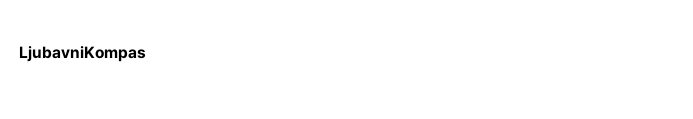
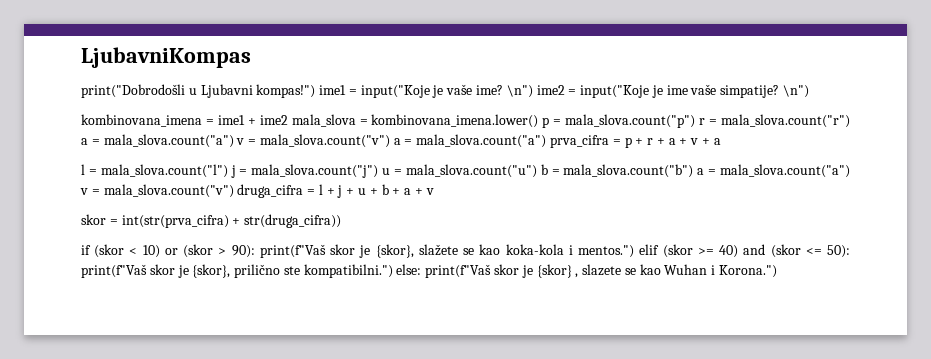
(146, 54) none -> [81,84,810,98] [81,114,850,128] [81,134,721,148] [81,164,850,178] [80,184,434,198] [81,214,342,228] [81,244,851,258] [81,264,778,278] // print("Dobrodošli u Ljubavni kompas!") ime1 = input("Koje je vaše ime? \n") ime2 = input("Koje je ime vaše simpatije? \n") // kombinovana_imena = ime1 + ime2 mala_slova = kombinovana_imena.lower() p = mala_slova.count("p") r = mala_slova.count("r") a = mala_slova.count("a") v = mala_slova.count("v") a = mala_slova.count("a") prva_cifra = p + r + a + v + a // l = mala_slova.count("l") j = mala_slova.count("j") u = mala_slova.count("u") b = mala_slova.count("b") a = mala_slova.count("a") v = mala_slova.count("v") druga_cifra = l + j + u + b + a + v // skor = int(str(prva_cifra) + str(druga_cifra)) // if (skor < 10) or (skor > 90): print(f"Vaš skor je {skor}, slažete se kao koka-kola i mentos.") elif (skor >= 40) and (skor <= 50): print(f"Vaš skor je {skor}, prilično ste kompatibilni.") else: print(f"Vaš skor je {skor} , slazete se kao Wuhan i Korona.")

